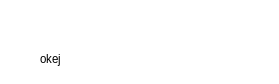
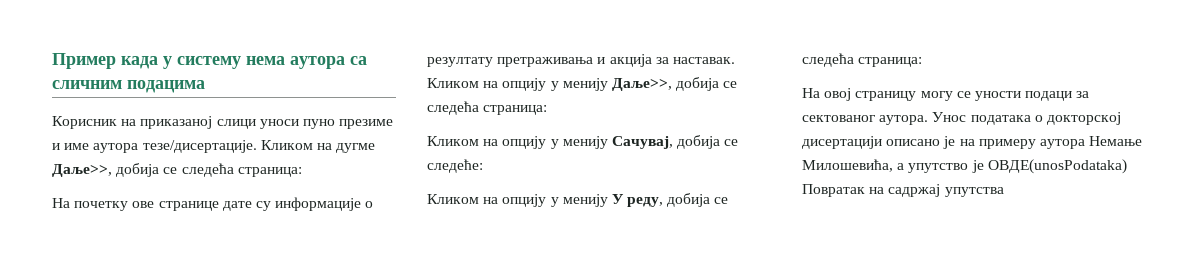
[40,54,61,66] okej -> [52,53,367,69] [52,80,205,93] [52,116,394,129] [52,140,376,153] [52,163,302,177] [52,197,374,211] [427,54,735,67] [427,77,738,91] [427,101,548,115] [427,135,739,149] [427,159,483,173] [427,193,729,207] [802,53,923,67] [802,88,1090,101] [802,112,1121,125] [802,136,1143,149] [802,159,1127,174] [802,184,1004,197] Пример када у систему нема аутора са сличним подацима // Корисник на приказаној слици уноси пуно презиме и име аутора тезе/дисертације. Кликом на дугме Даље>>, добија се следећа страница: // На почетку ове странице дате су информације о резултату претраживања и акција за наставак. Кликом на опцију у менију Даље>>, добија се следећа страница: // Кликом на опцију у менију Сачувај, добија се следеће: // Кликом на опцију у менију У реду, добија се следећа страница: // На овој страницу могу се уности подаци за сектованог аутора. Унос података о докторској дисертацији описано је на примеру аутора Немање Милошевића, а упутство је ОВДЕ(unosPodataka) Повратак на садржај упутства

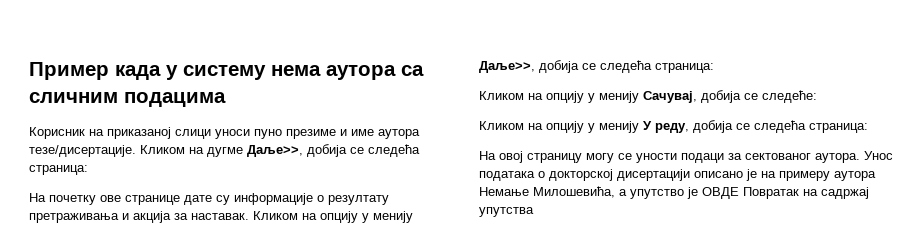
[987,159,1127,174] ОВДЕ(unosPodataka) -> [702,187,739,199] ОВДЕ

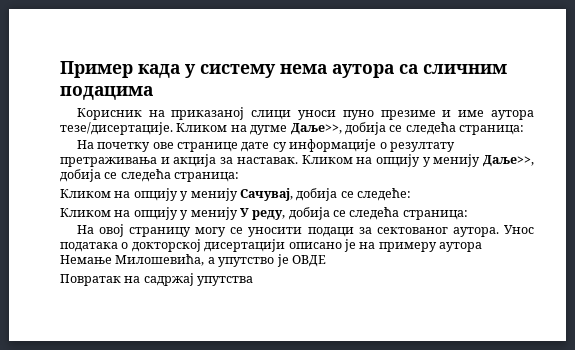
[636,153,677,163] уности -> [248,227,303,237] уносити
(739, 193) none -> (326, 261) //

